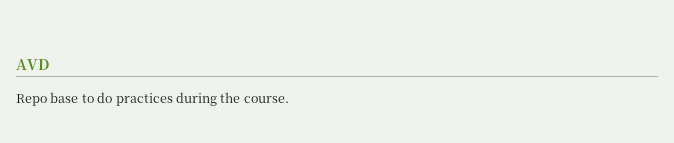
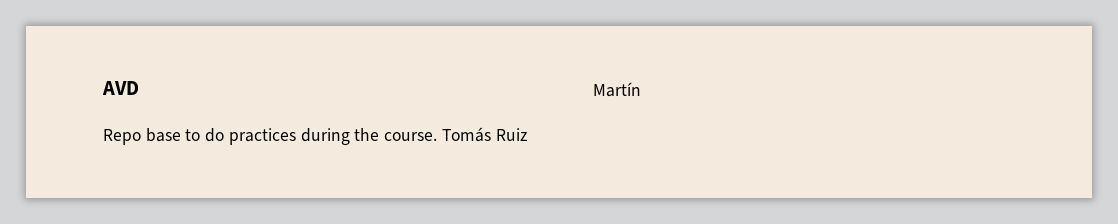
(289, 99) none -> [441,127,527,142] [593,82,641,97] Tomás Ruiz Martín

